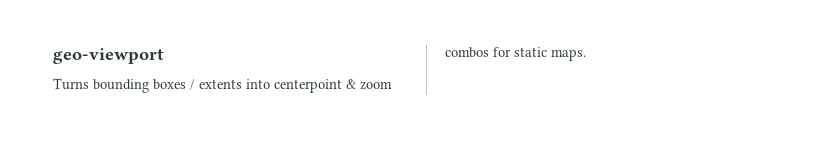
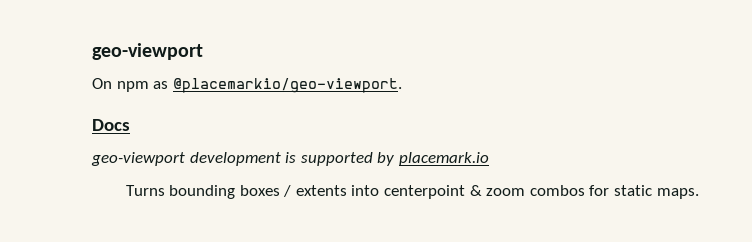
[53,48,164,64] geo-viewport -> [92,43,203,60] [92,78,402,93] [92,119,130,131] [91,152,489,166] geo-viewport // On npm as @placemarkio/geo-viewport. // Docs // geo-viewport development is supported by placemark.io

